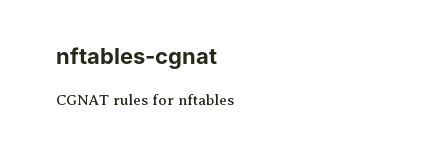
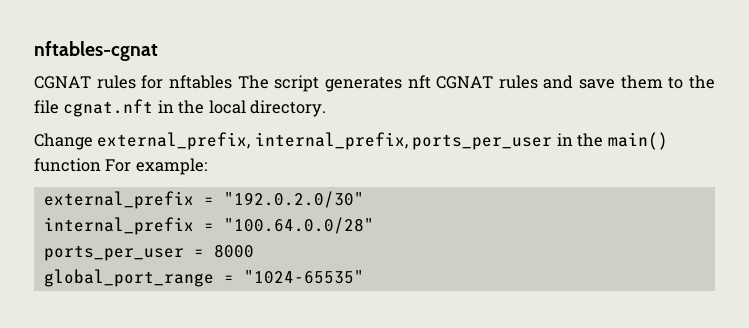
(235, 99) none -> [237,75,715,92] [34,99,327,117] [34,132,668,150] [34,158,207,175] [43,191,364,209] [43,217,374,235] [43,244,254,261] [43,269,364,287] The script generates nft CGNAT rules and save them to the file cgnat.nft in the local directory. // Change external_prefix, internal_prefix, ports_per_user in the main() function For example: // external_prefix = "192.0.2.0/30" // internal_prefix = "100.64.0.0/28" // ports_per_user = 8000 // global_port_range = "1024-65535"

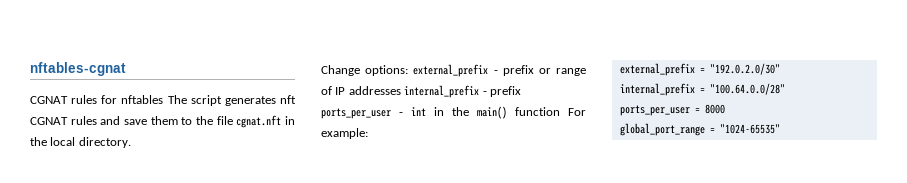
[97,132,553,150] external_prefix, internal_prefix, ports_per_user -> [365,64,586,77] [321,85,521,98] [321,107,426,119] options: external_prefix - prefix or range of IP addresses internal_prefix - prefix ports_per_user - int

